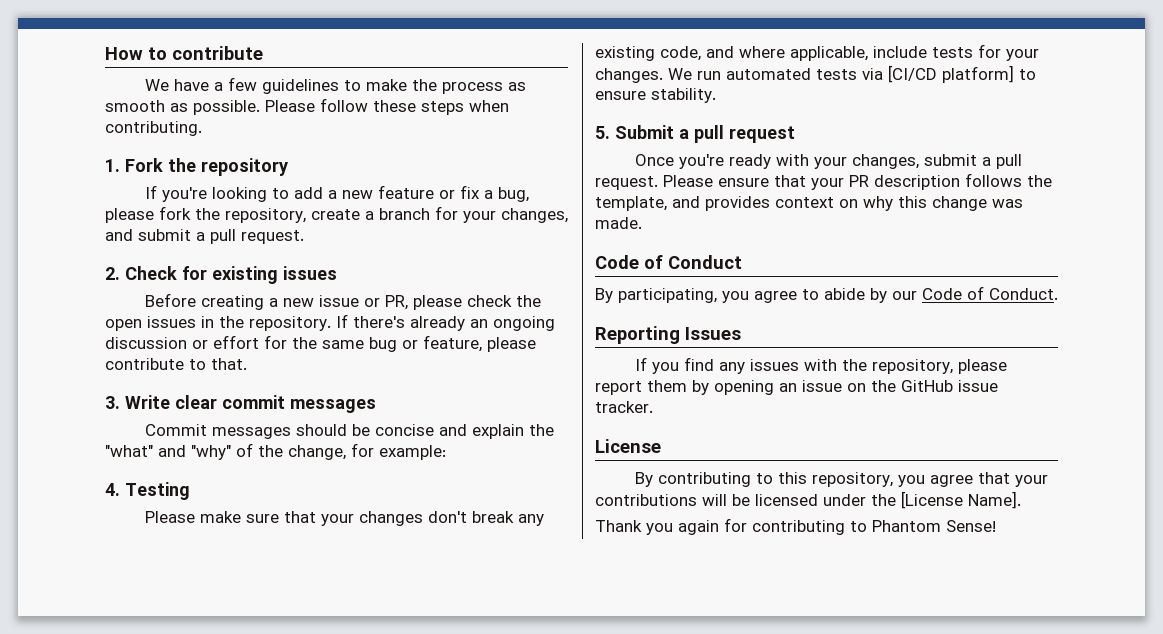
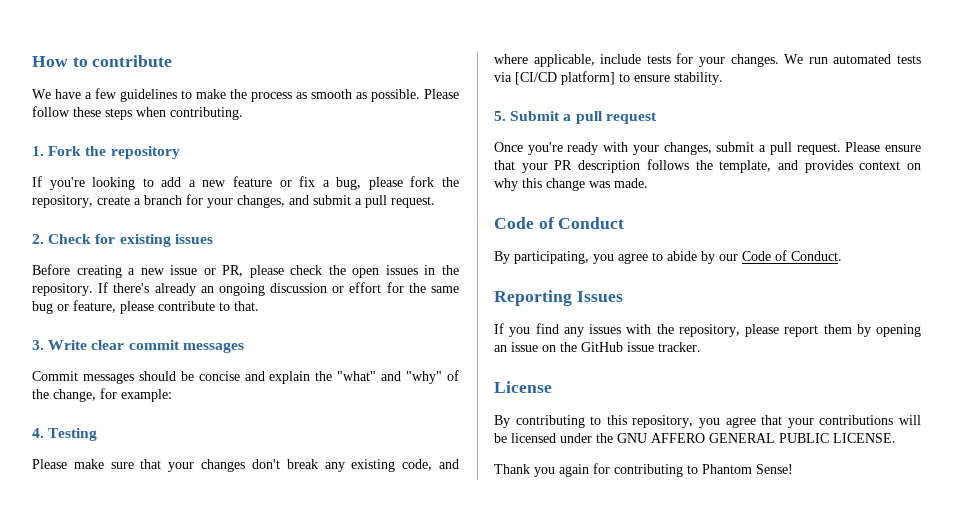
[901,491,1021,509] [License Name]. -> [617,433,896,443] GNU AFFERO GENERAL PUBLIC LICENSE.

